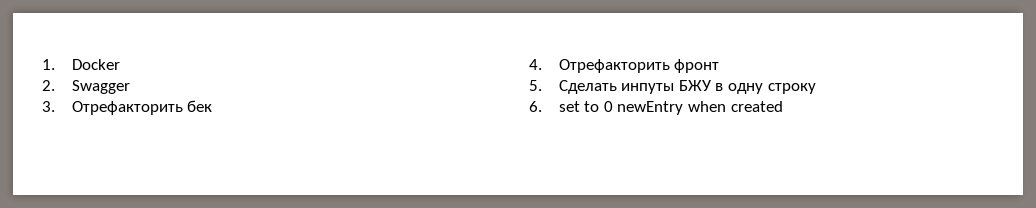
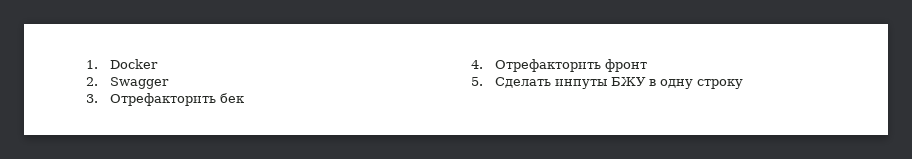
[529,101,783,115] // 6. set to 0 newEntry when created -> (743, 84) none

